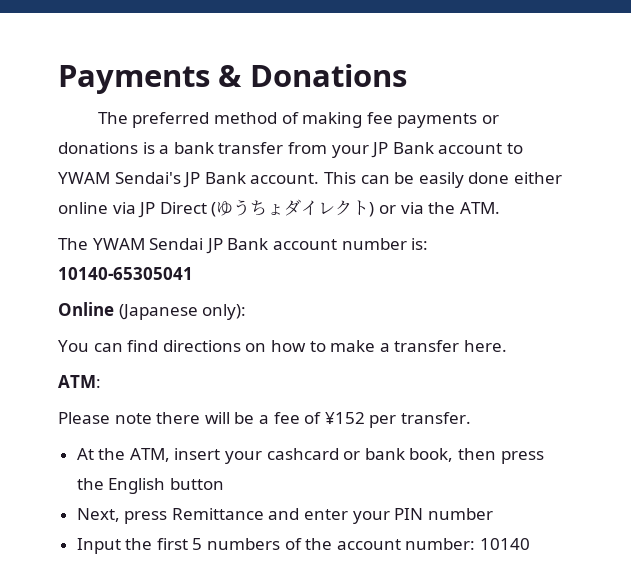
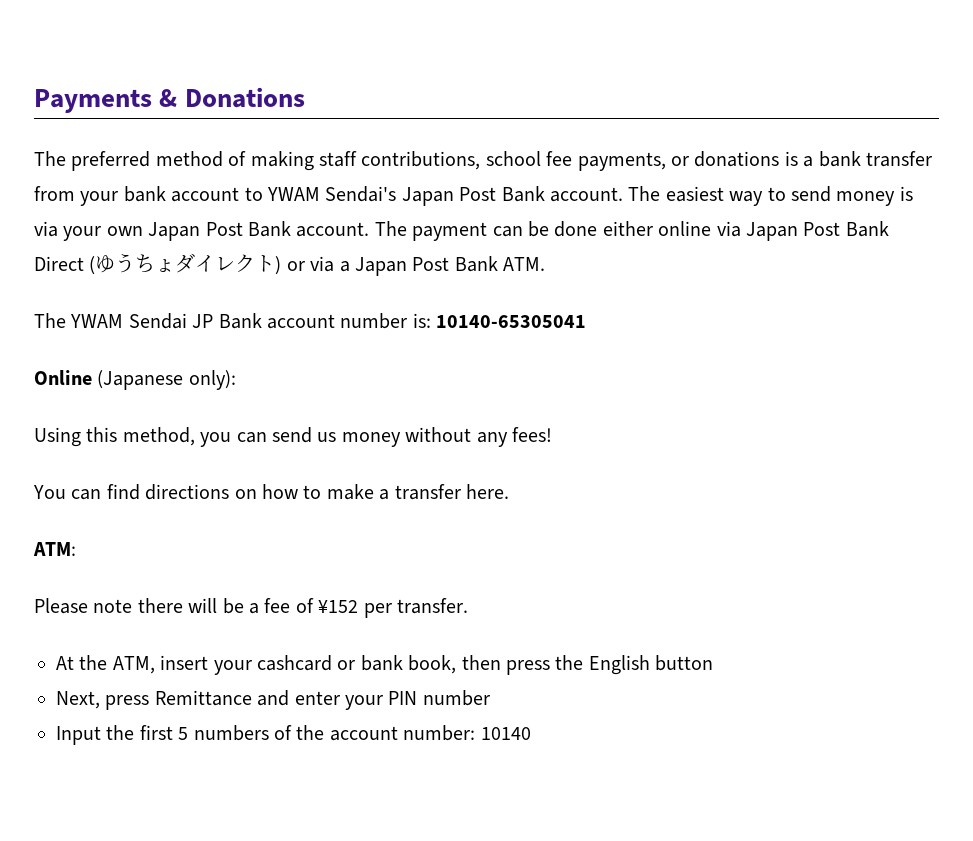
[366,112,478,128] fee payments -> [319,151,666,171] staff contributions, school fee payments,
[371,142,434,158] JP Bank -> [123,186,166,202] bank
[183,172,356,188] JP Bank account. This -> [401,186,913,206] [34,221,488,241] Japan Post Bank account. The easiest way to send money is via your own Japan Post Bank account. The payment
[418,172,464,188] easily -> (549, 229) none
[138,202,156,218] JP -> [745,221,889,241] Japan Post Bank
[428,202,456,214] the -> [339,256,498,276] a Japan Post Bank
(247, 312) none -> [34,427,552,447] // Using this method, you can send us money without any fees!

